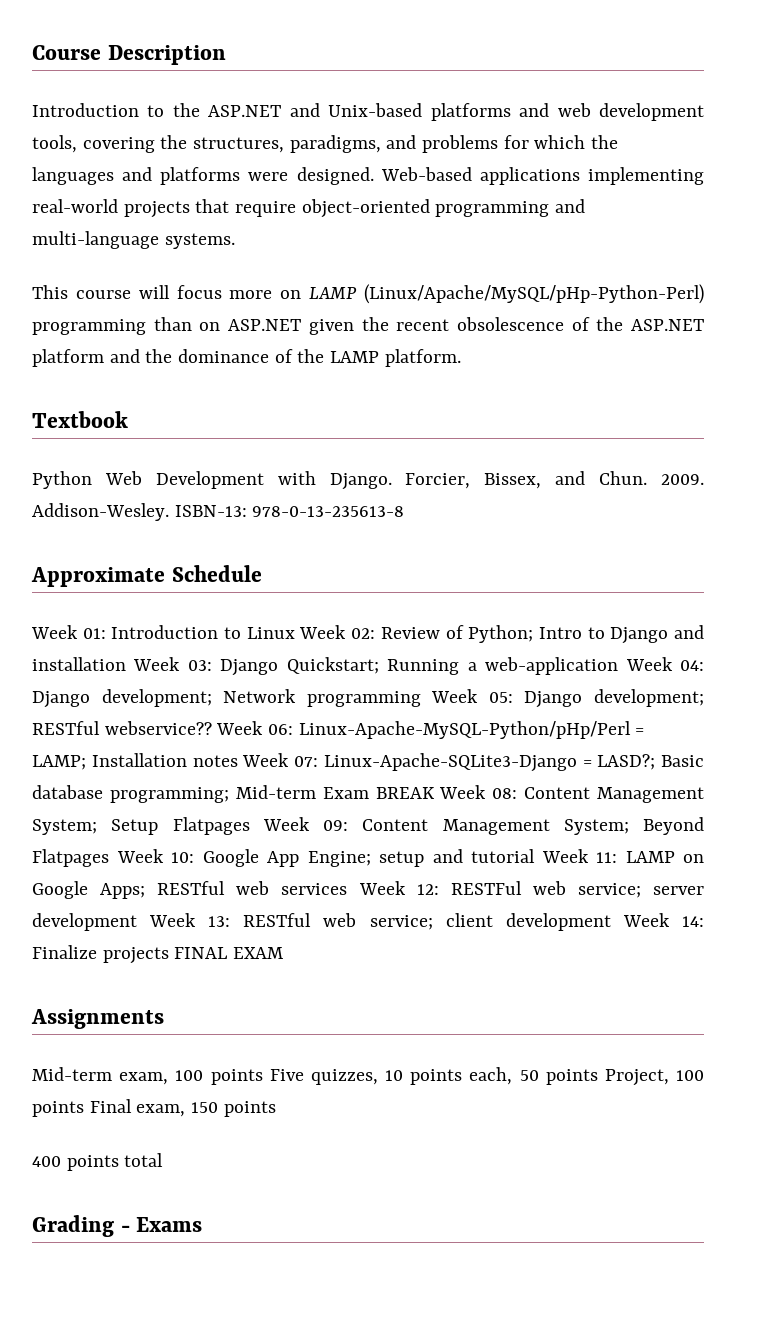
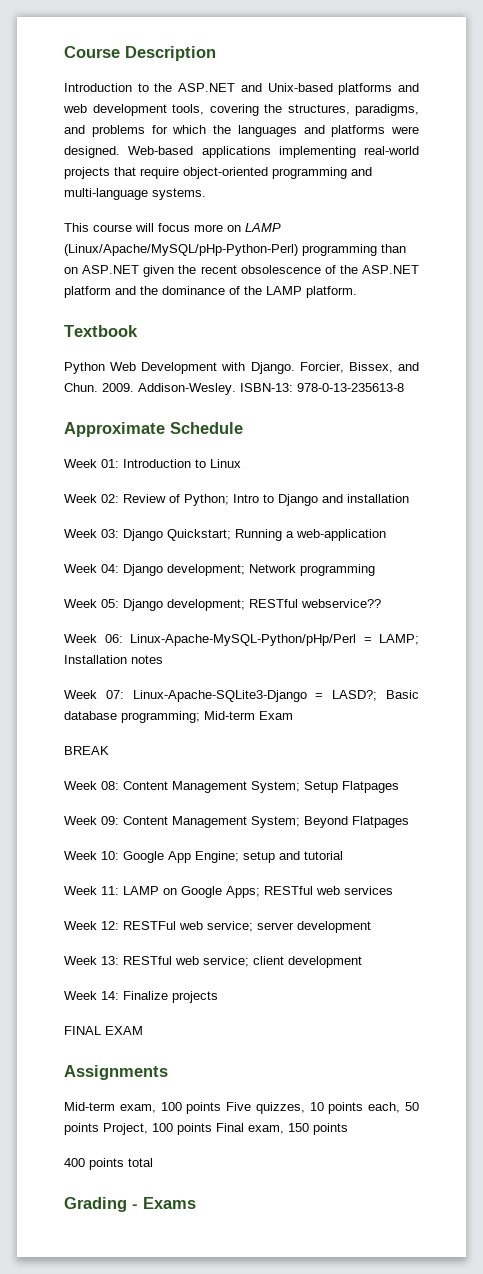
(295, 633) none -> (241, 463) //
(126, 664) none -> (409, 498) //
(619, 666) none -> (386, 535) //
(421, 699) none -> (375, 570) //
(212, 728) none -> (381, 603) //
(238, 761) none -> (163, 659) //
(369, 793) none -> (293, 715) //
(435, 793) none -> (109, 750) //
(250, 826) none -> (399, 787) //
(109, 858) none -> (409, 822) //
(535, 856) none -> (343, 855) //
(348, 889) none -> (393, 890) //
(137, 922) none -> (371, 927) //
(611, 922) none -> (362, 962) //
(169, 955) none -> (218, 997) //

